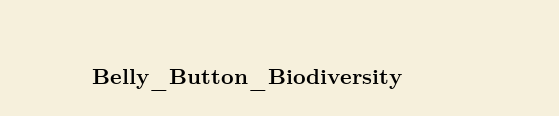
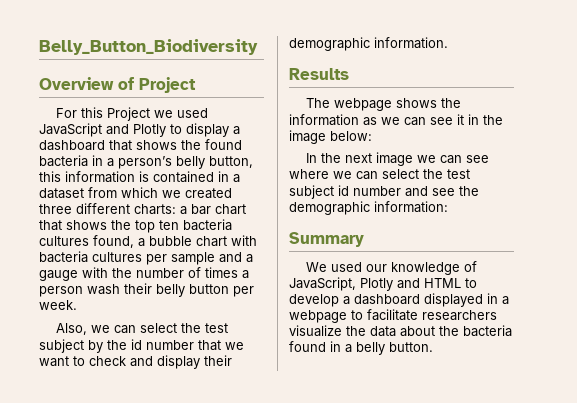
(402, 80) none -> [39,77,196,93] [56,107,209,121] [39,123,240,137] [39,139,242,151] [39,155,253,169] [39,171,240,183] [39,187,232,199] [39,203,246,215] [39,219,232,233] [39,235,257,248] [39,251,253,265] [39,267,249,281] [39,283,254,297] [39,300,77,310] [56,323,229,335] [39,339,244,353] [39,355,232,369] [289,37,448,51] [289,68,349,80] [306,98,462,111] [289,114,503,126] [289,130,372,144] [306,152,490,166] [289,169,470,180] [289,185,479,199] [289,201,448,215] [289,232,364,247] [306,261,478,275] [289,277,477,291] [289,293,509,307] [289,309,497,323] [289,325,512,337] [289,341,433,355] // Overview of Project // For this Project we used JavaScript and Plotly to display a dashboard that shows the found bacteria in a person’s belly button, this information is contained in a dataset from which we created three different charts: a bar chart that shows the top ten bacteria cultures found, a bubble chart with bacteria cultures per sample and a gauge with the number of times a person wash their belly button per week. // Also, we can select the test subject by the id number that we want to check and display their demographic information. // Results // The webpage shows the information as we can see it in the image below: // In the next image we can see where we can select the test subject id number and see the demographic information: // Summary // We used our knowledge of JavaScript, Plotly and HTML to develop a dashboard displayed in a webpage to facilitate researchers visualize the data about the bacteria found in a belly button.

